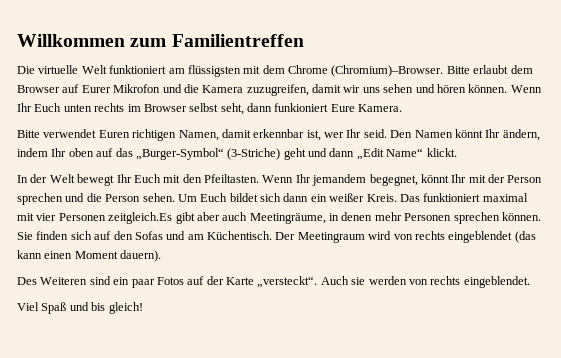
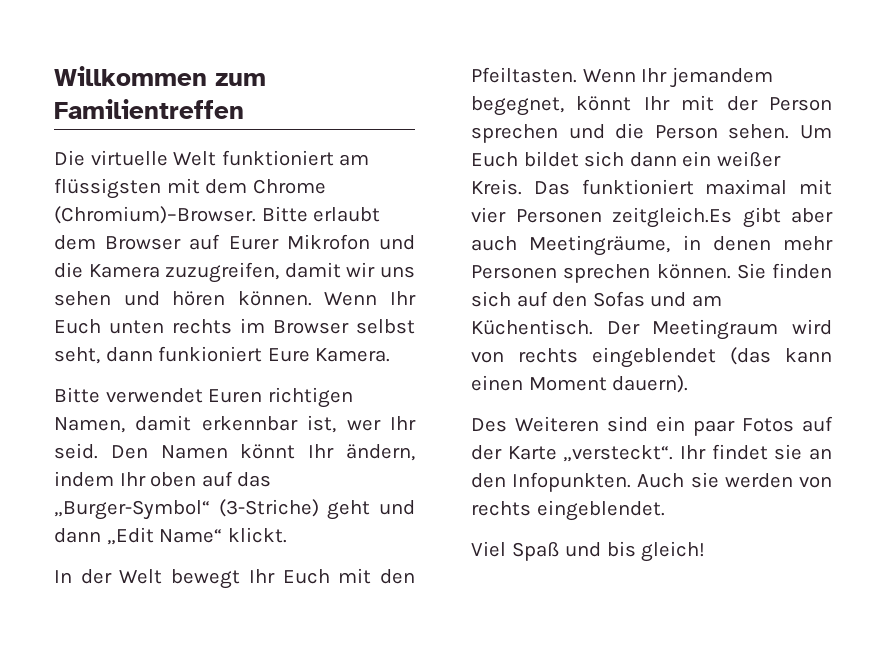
(318, 282) none -> [680,444,832,460] [471,472,632,492] Ihr findet sie an den Infopunkten.

